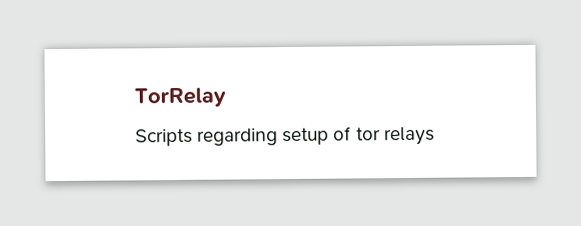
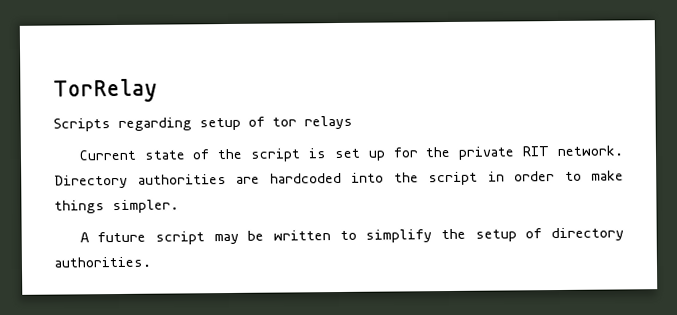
(435, 136) none -> [78,145,624,162] [54,170,624,189] [54,199,179,214] [79,227,625,245] [54,256,151,268] // Current state of the script is set up for the private RIT network. Directory authorities are hardcoded into the script in order to make things simpler. // A future script may be written to simplify the setup of directory authorities.

